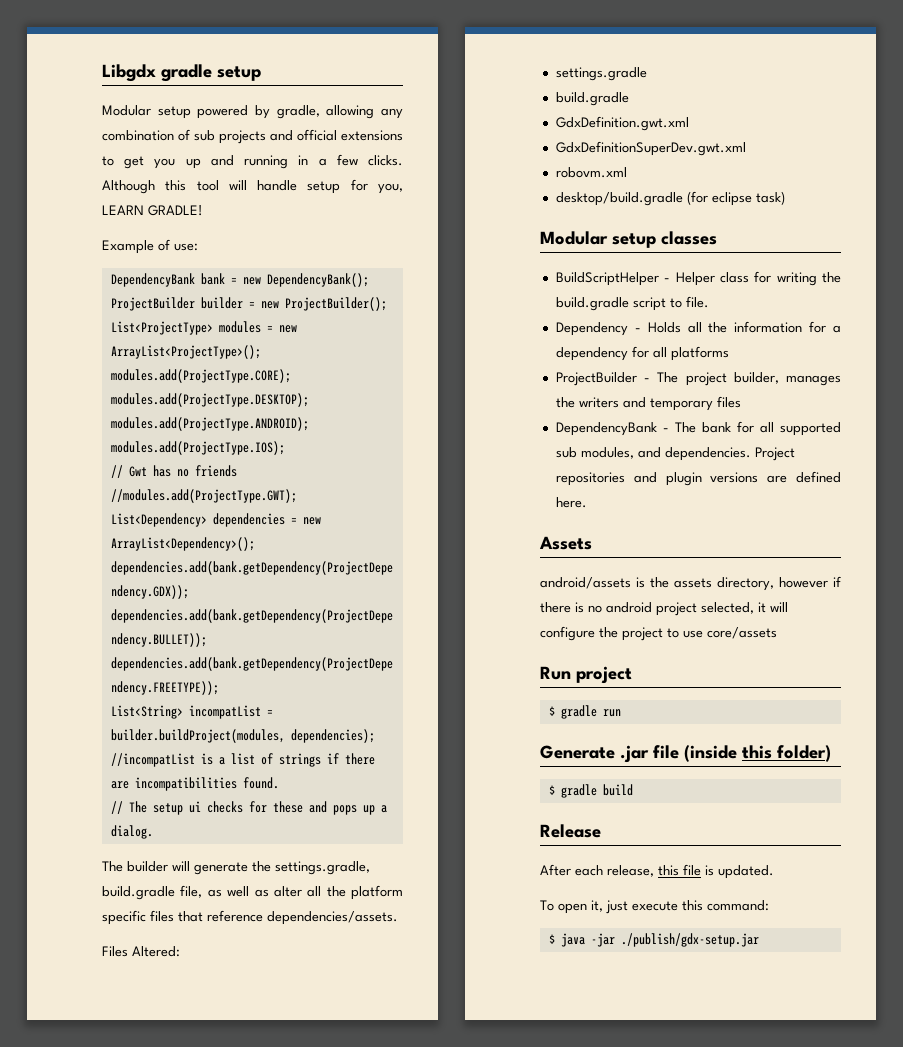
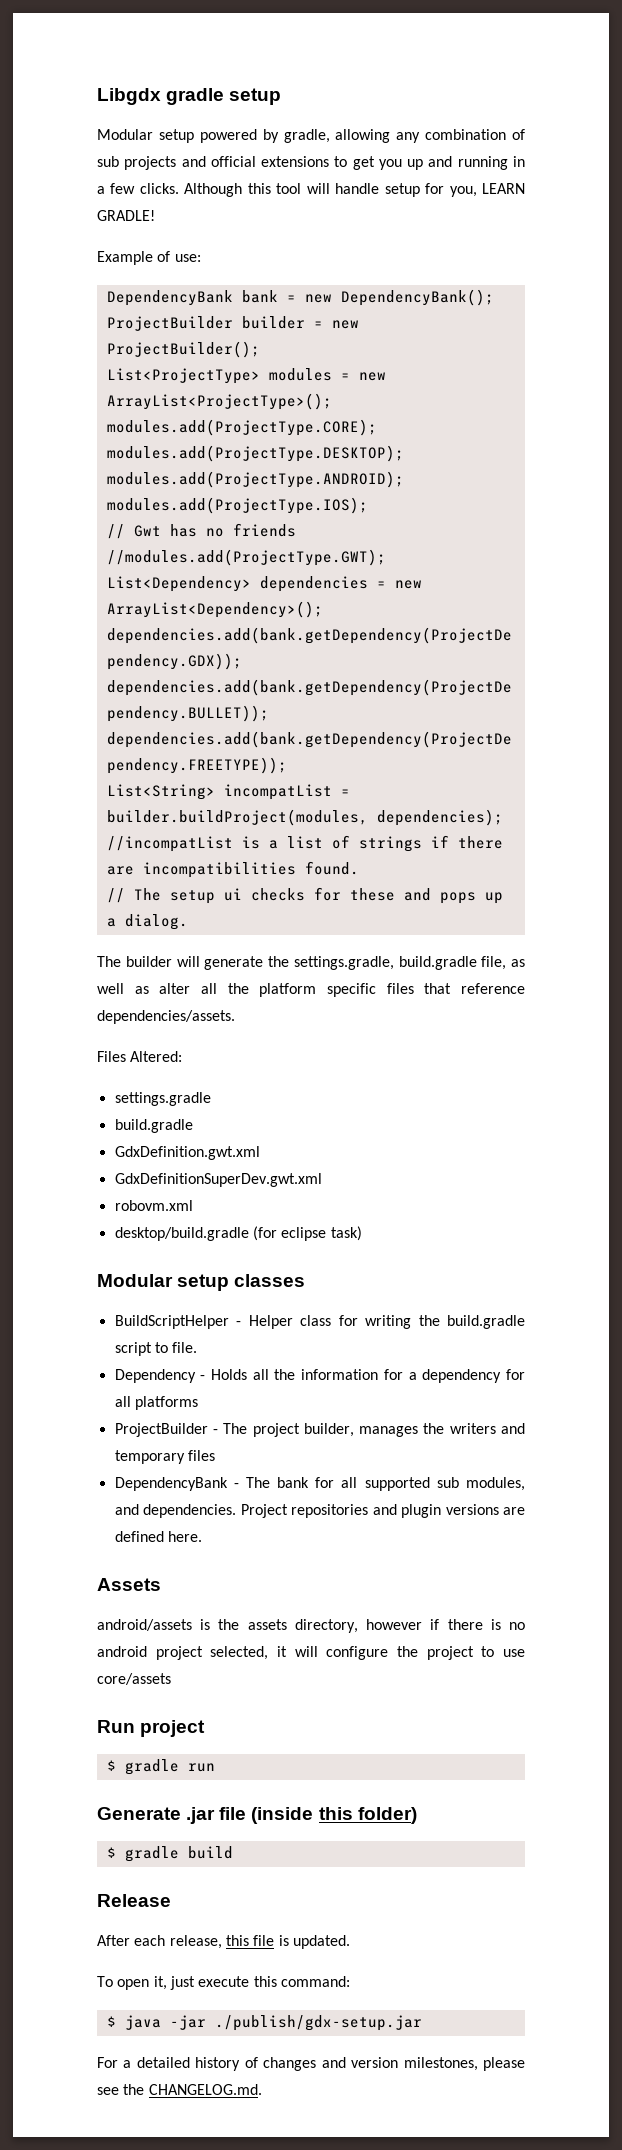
(759, 940) none -> [97,2057,525,2071] [97,2084,262,2095] // For a detailed history of changes and version milestones, please see the CHANGELOG.md.

